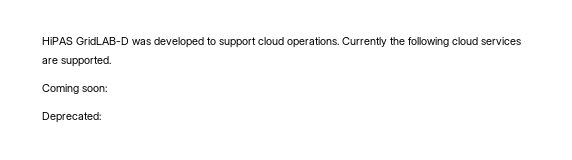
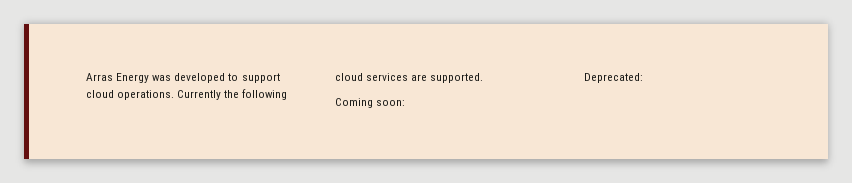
[42,37,129,45] HiPAS GridLAB-D -> [86,73,150,83] Arras Energy

